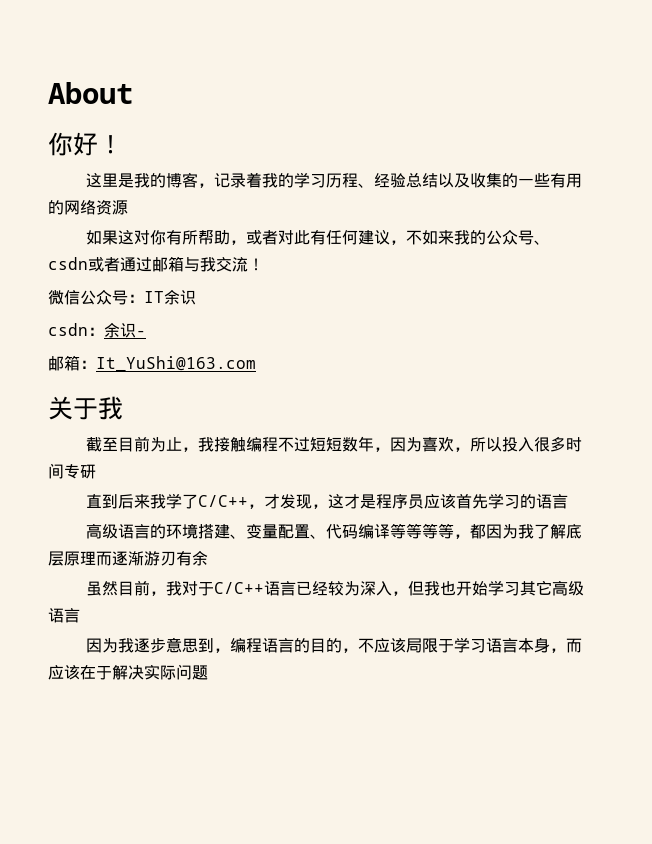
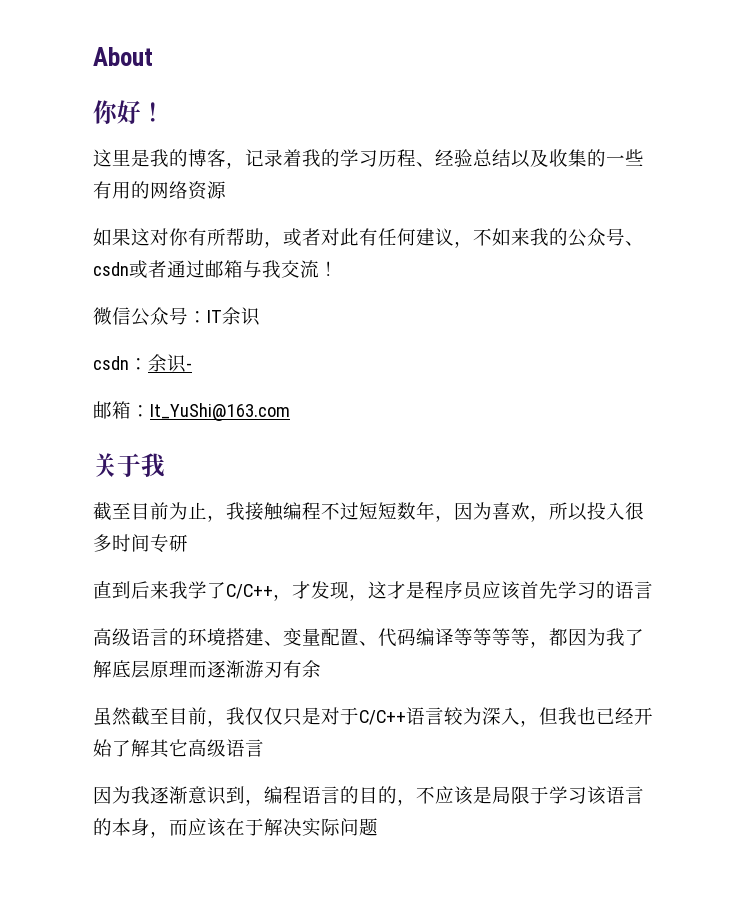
(119, 588) none -> [131,707,169,726] 截至
(183, 588) none -> [245,707,321,726] 仅仅只是
[296,581,329,596] 已经 -> (444, 716) none
[456,580,521,596] 开始学习 -> [596,707,653,725] [93,739,150,757] 已经开始了解
[150,637,199,653] 步意思 -> [169,786,226,805] 渐意识
(407, 645) none -> [473,786,492,804] 是
[486,638,519,653] 语言 -> [587,786,644,805] [93,818,112,836] 该语言的

